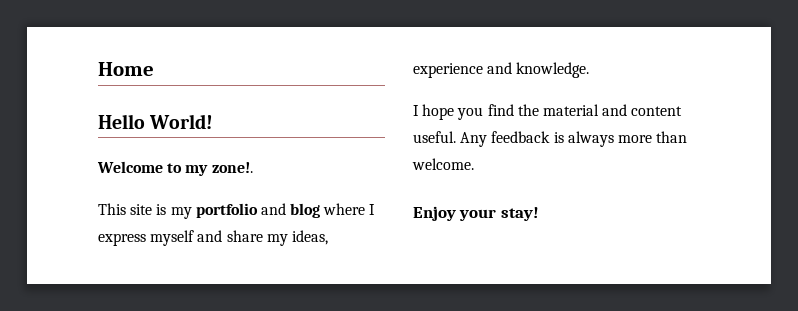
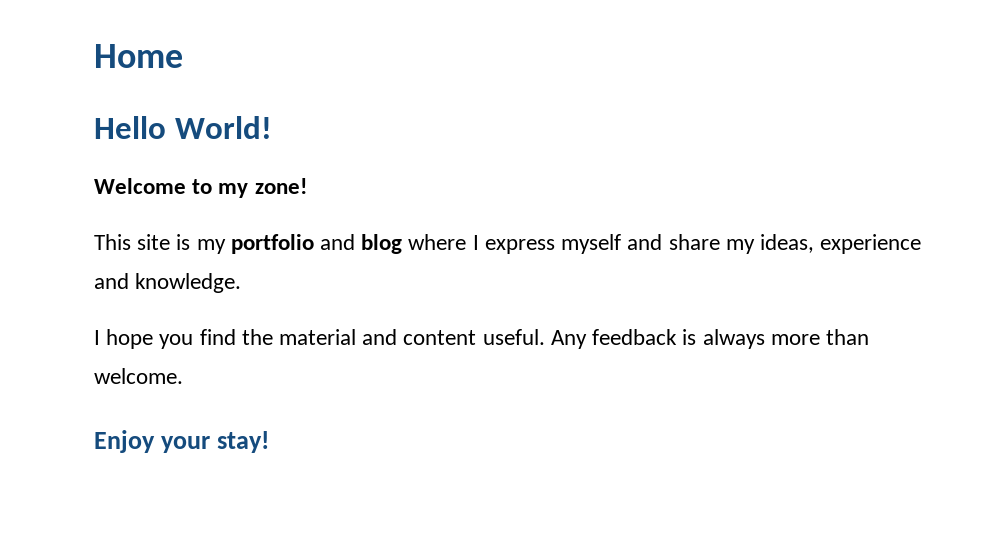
[211,162,253,173] zone!. -> [254,178,307,194] zone!

